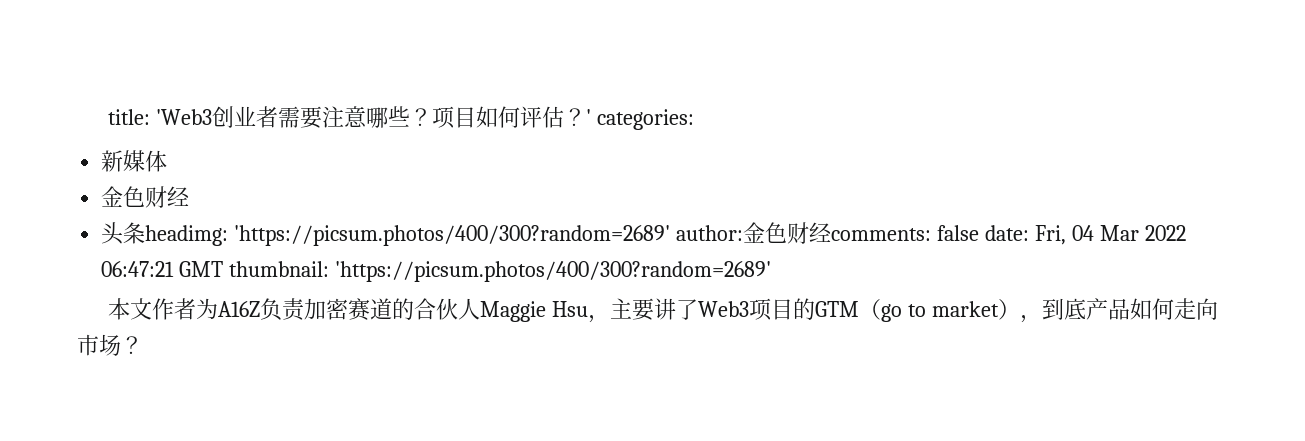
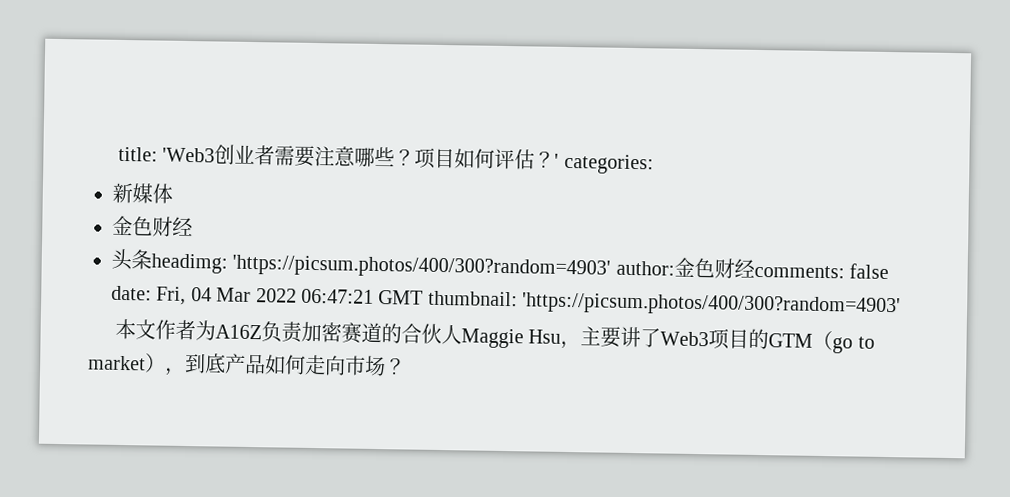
[234,225,671,246] 'https://picsum.photos/400/300?random=2689' -> [232,254,612,280] 'https://picsum.photos/400/300?random=4903'
[335,261,772,282] 'https://picsum.photos/400/300?random=2689' -> [522,292,902,318] 'https://picsum.photos/400/300?random=4903'

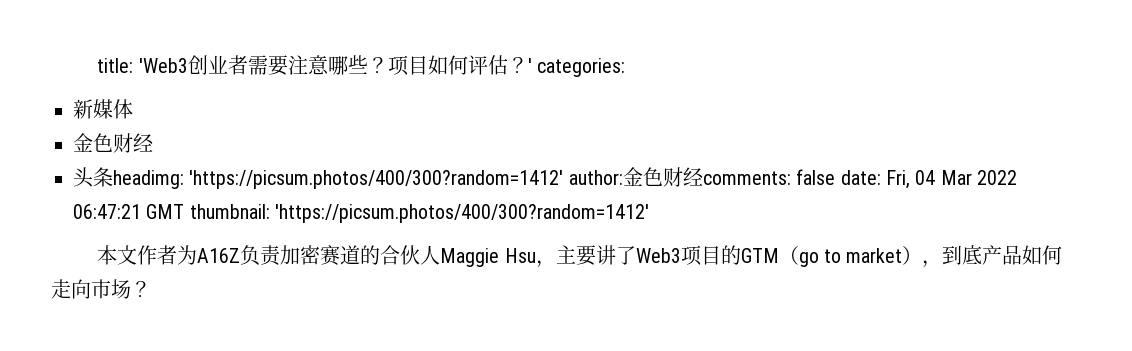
[232,254,612,280] 'https://picsum.photos/400/300?random=4903' -> [189,170,564,189] 'https://picsum.photos/400/300?random=1412'
[522,292,902,318] 'https://picsum.photos/400/300?random=4903' -> [275,204,650,223] 'https://picsum.photos/400/300?random=1412'

